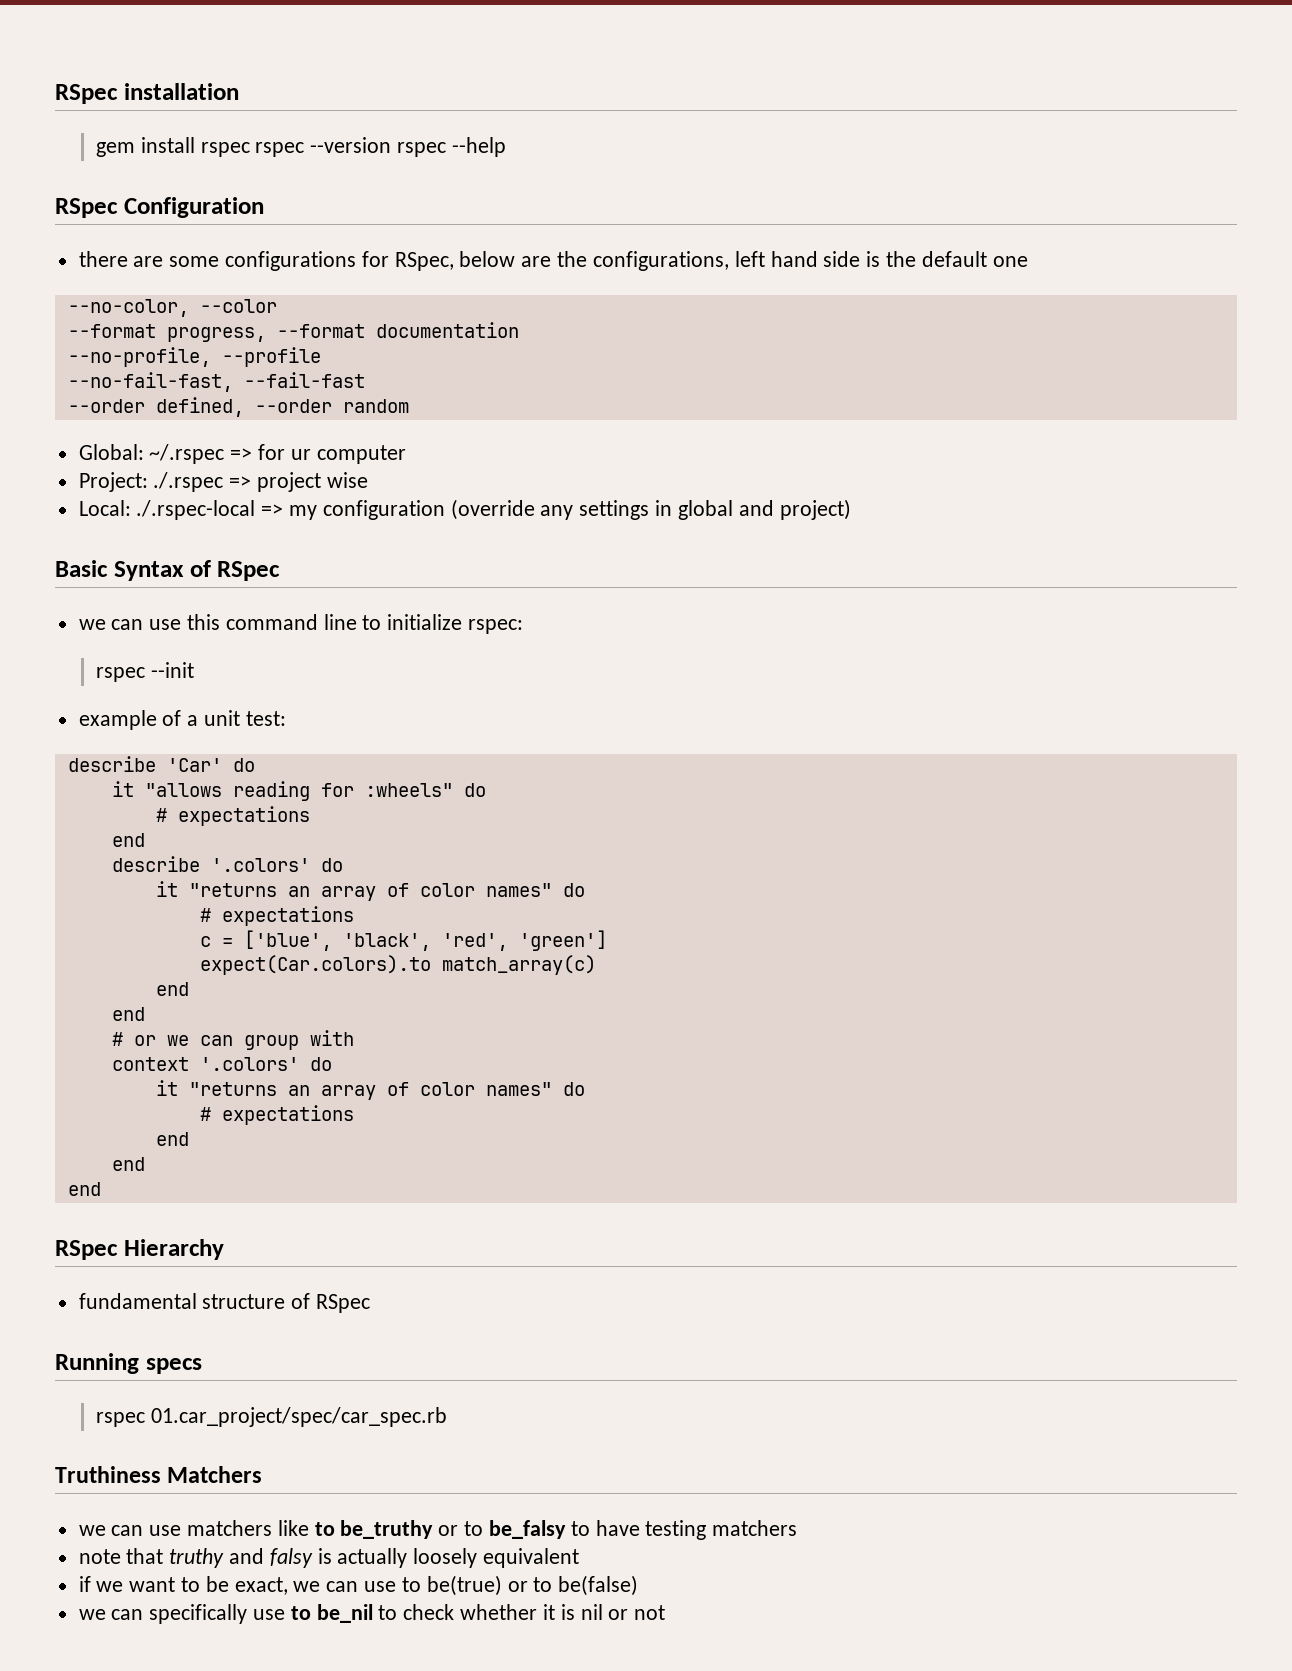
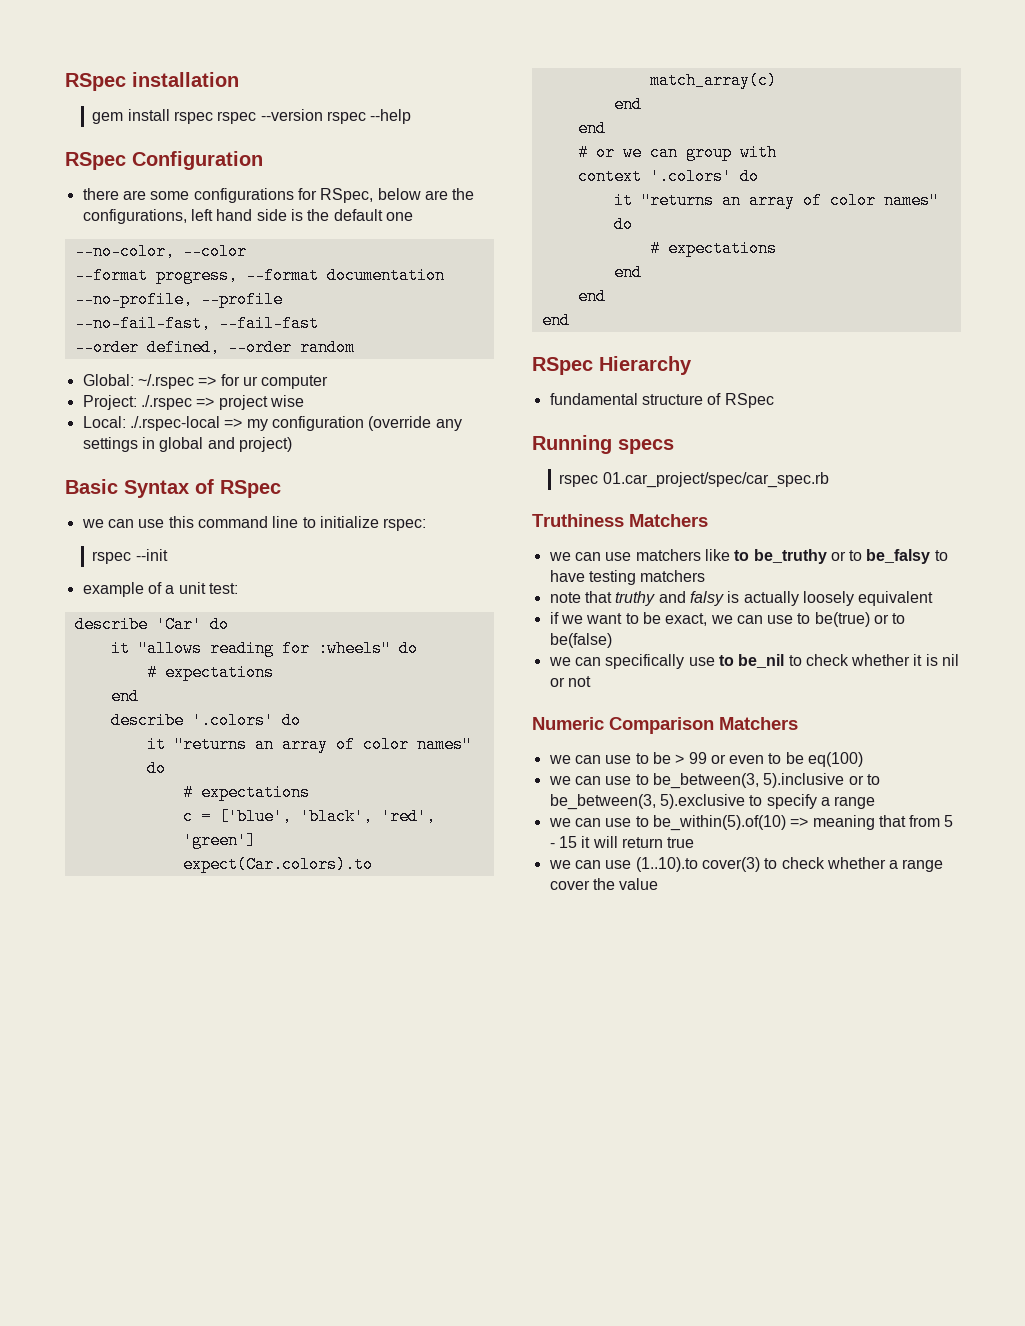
(666, 1612) none -> [532,717,798,734] [548,752,864,767] [548,773,880,789] [549,794,876,810] [548,815,954,831] [549,836,695,848] [548,857,944,872] [549,878,659,890] // Numeric Comparison Matchers // we can use to be > 99 or even to be eq(100) // we can use to be_between(3, 5).inclusive or to be_between(3, 5).exclusive to specify a range // we can use to be_within(5).of(10) => meaning that from 5 - 15 it will return true // we can use (1..10).to cover(3) to check whether a range cover the value

